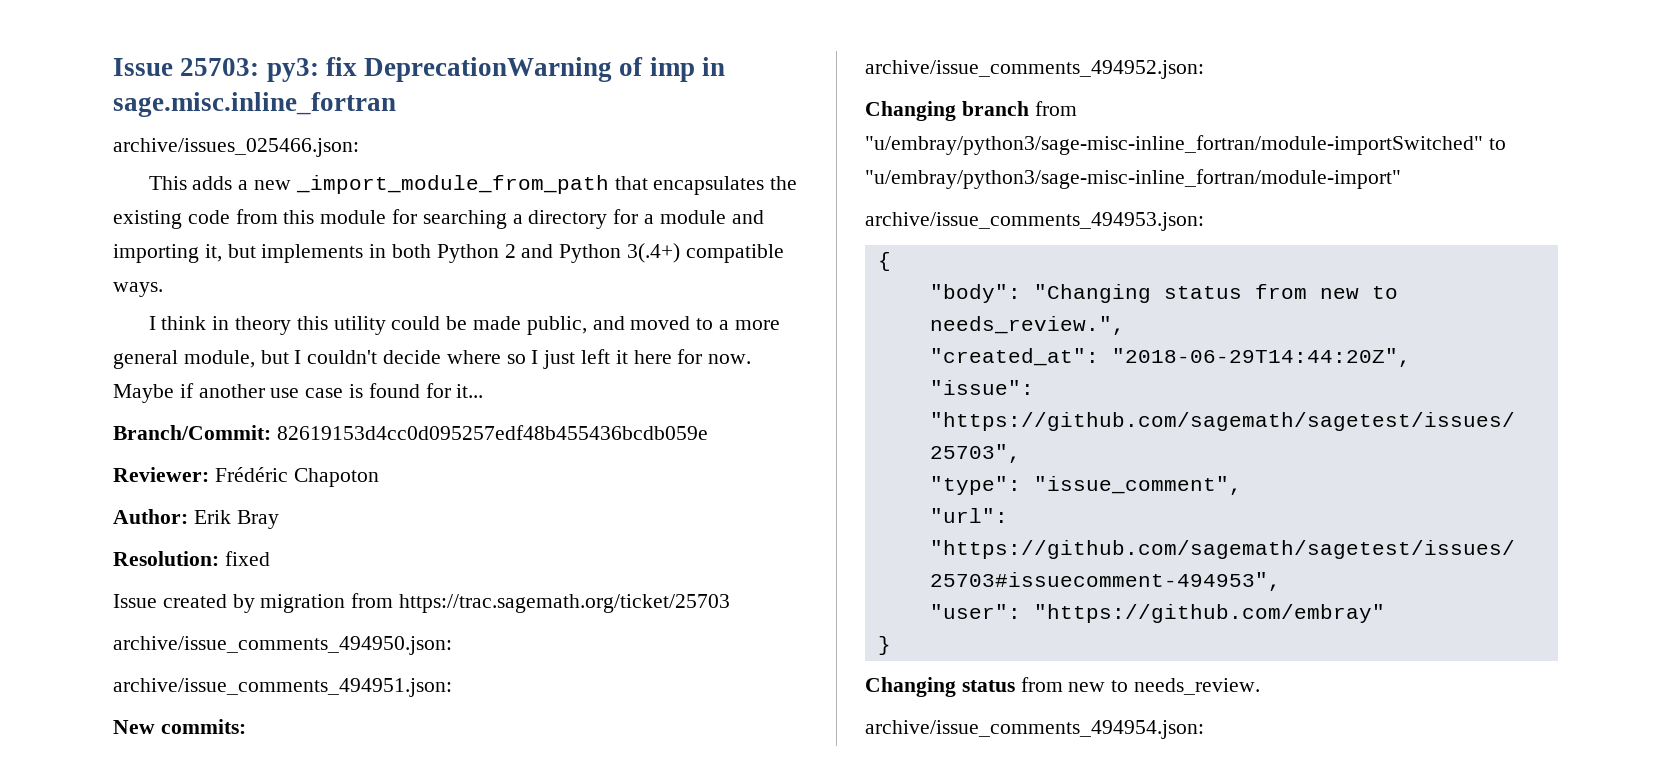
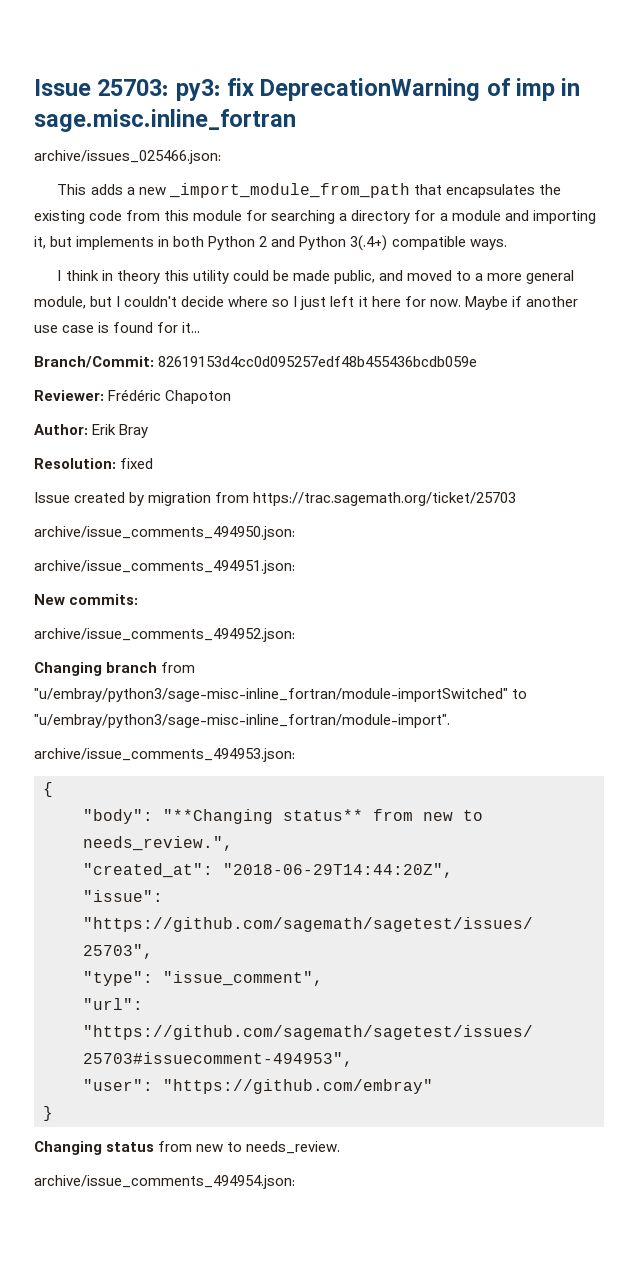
[865,169,1401,189] "u/embray/python3/sage-misc-inline_fortran/module-import" -> [34,714,450,728] "u/embray/python3/sage-misc-inline_fortran/module-import".
[1033,284,1242,303] "Changing status -> [163,809,363,824] "**Changing status**

